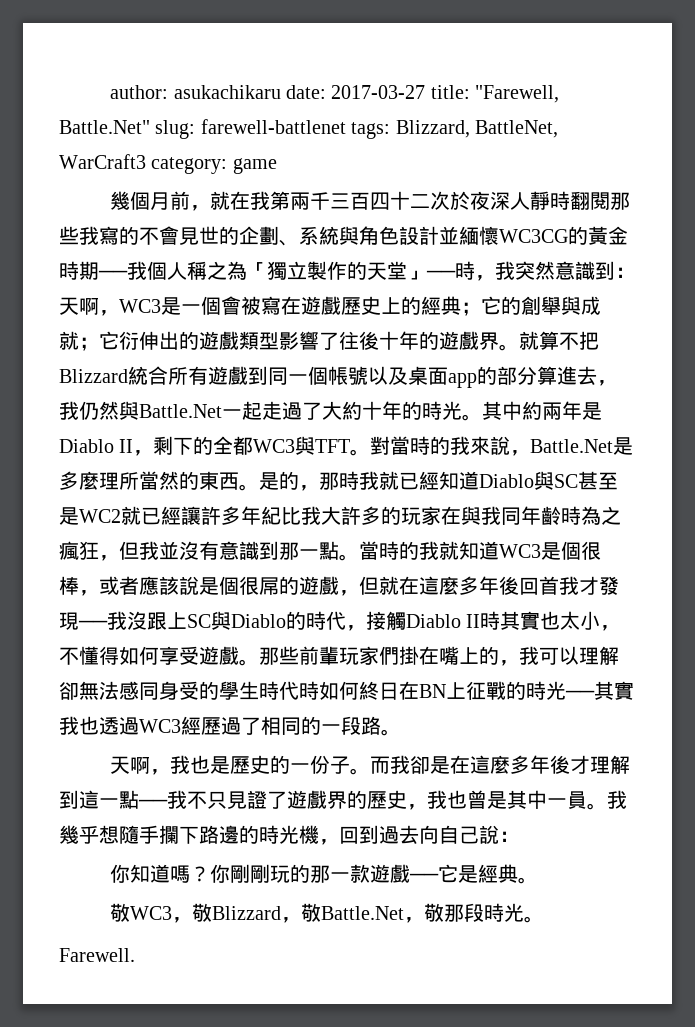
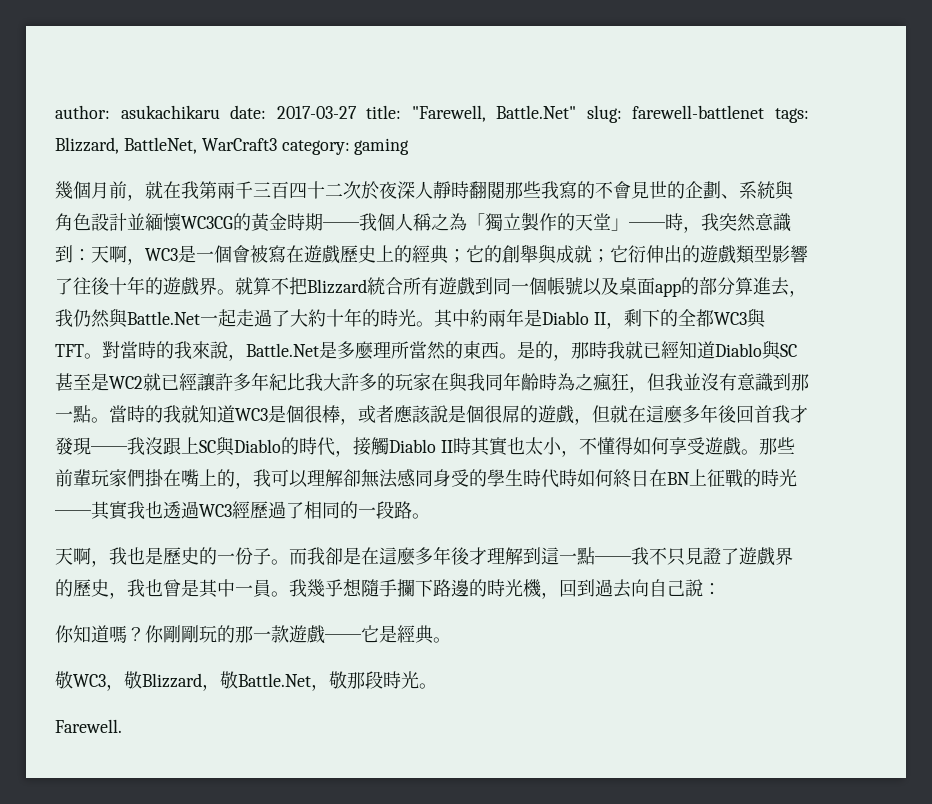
[232,158,277,174] game -> [354,138,410,155] gaming

